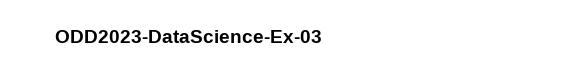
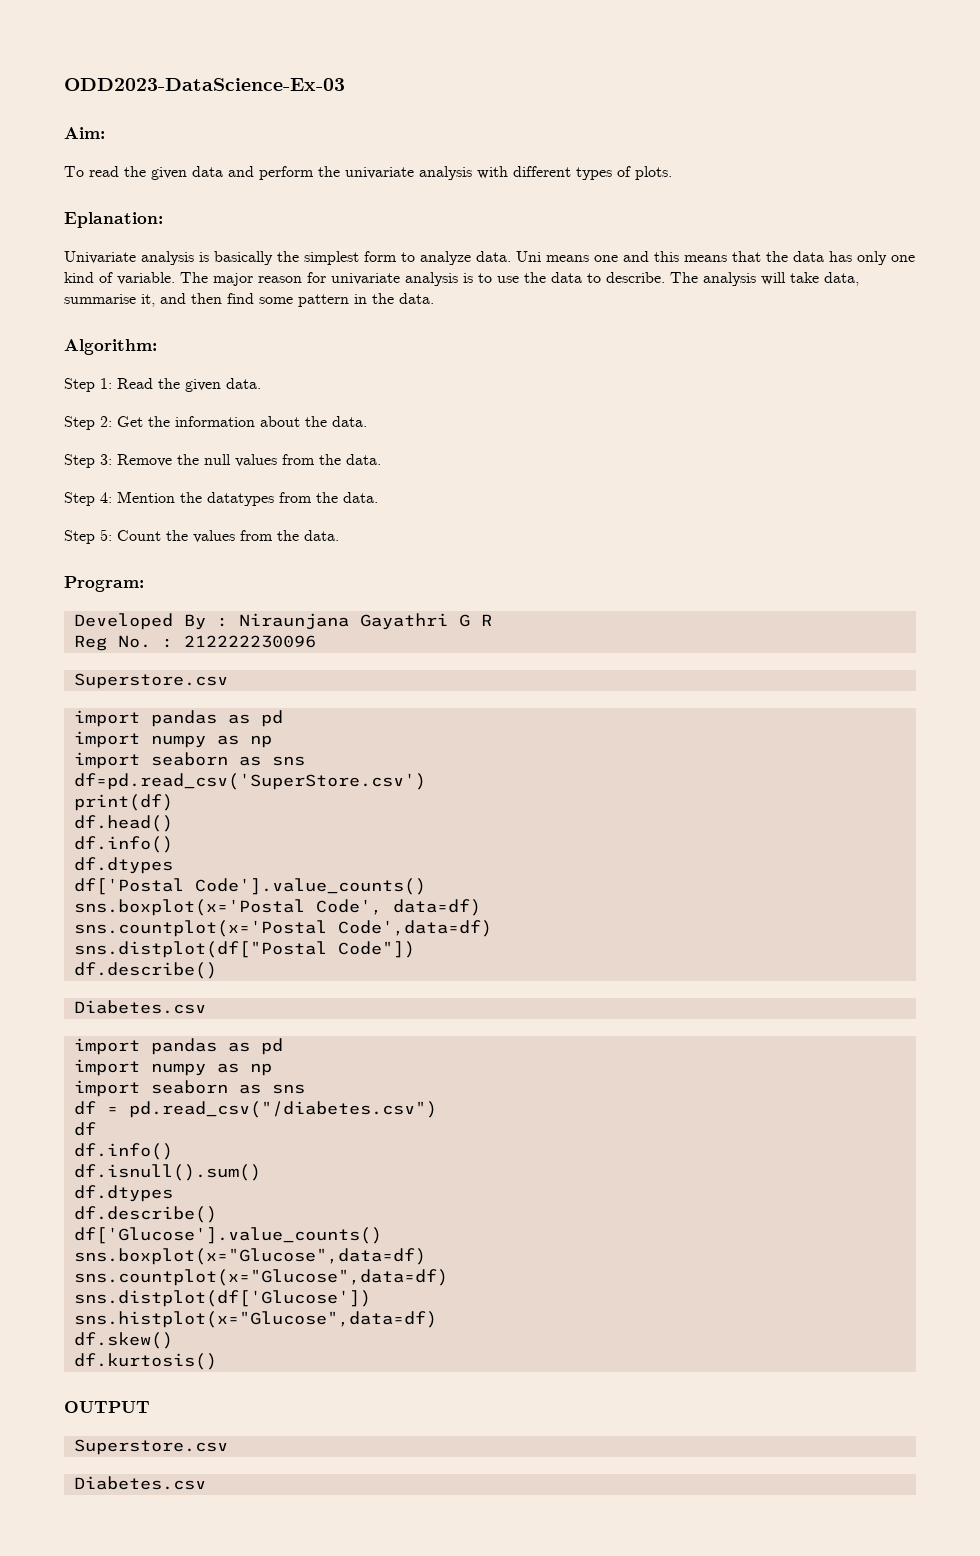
(322, 36) none -> [64,127,105,139] [64,166,672,180] [64,212,163,228] [64,251,915,265] [64,272,859,286] [64,293,434,307] [64,339,157,355] [64,378,261,392] [64,416,367,430] [64,454,381,468] [64,491,378,506] [64,529,339,544] [64,576,144,592] [73,613,492,630] [73,635,316,651] [73,673,228,689] [73,710,283,727] [73,731,272,748] [73,752,305,769] [73,773,426,790] [73,794,173,811] [73,815,173,832] [73,836,173,853] [73,857,173,874] [73,878,426,895] [73,899,481,916] [73,920,492,937] [73,941,415,958] [73,962,217,979] [73,1000,206,1014] [73,1038,283,1055] [73,1059,272,1076] [73,1080,305,1097] [73,1101,437,1118] [73,1122,96,1136] [73,1143,173,1160] [73,1164,261,1181] [73,1185,173,1202] [73,1206,217,1223] [73,1227,382,1244] [73,1248,426,1265] [73,1269,448,1286] [73,1290,371,1307] [73,1311,437,1328] [73,1332,173,1349] [73,1353,217,1370] [64,1401,150,1413] [73,1439,228,1455] [73,1476,206,1490] // Aim: // To read the given data and perform the univariate analysis with different types of plots. // Eplanation: // Univariate analysis is basically the simplest form to analyze data. Uni means one and this means that the data has only one kind of variable. The major reason for univariate analysis is to use the data to describe. The analysis will take data, summarise it, and then find some pattern in the data. // Algorithm: // Step 1: Read the given data. // Step 2: Get the information about the data. // Step 3: Remove the null values from the data. // Step 4: Mention the datatypes from the data. // Step 5: Count the values from the data. // Program: // Developed By : Niraunjana Gayathri G R // Reg No. : 212222230096 // Superstore.csv // import pandas as pd // import numpy as np // import seaborn as sns // df=pd.read_csv('SuperStore.csv') // print(df) // df.head() // df.info() // df.dtypes // df['Postal Code'].value_counts() // sns.boxplot(x='Postal Code', data=df) // sns.countplot(x='Postal Code',data=df) // sns.distplot(df["Postal Code"]) // df.describe() // Diabetes.csv // import pandas as pd // import numpy as np // import seaborn as sns // df = pd.read_csv("/diabetes.csv") // df // df.info() // df.isnull().sum() // df.dtypes // df.describe() // df['Glucose'].value_counts() // sns.boxplot(x="Glucose",data=df) // sns.countplot(x="Glucose",data=df) // sns.distplot(df['Glucose']) // sns.histplot(x="Glucose",data=df) // df.skew() // df.kurtosis() // OUTPUT // Superstore.csv // Diabetes.csv

